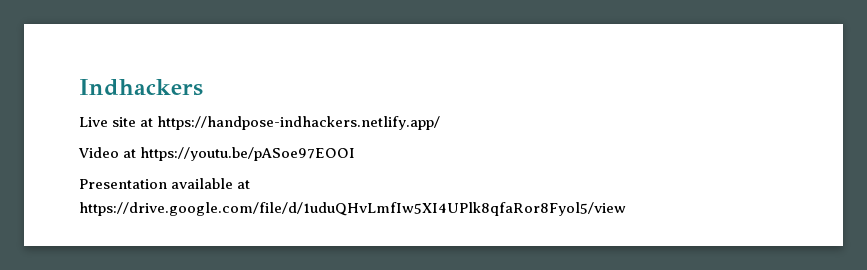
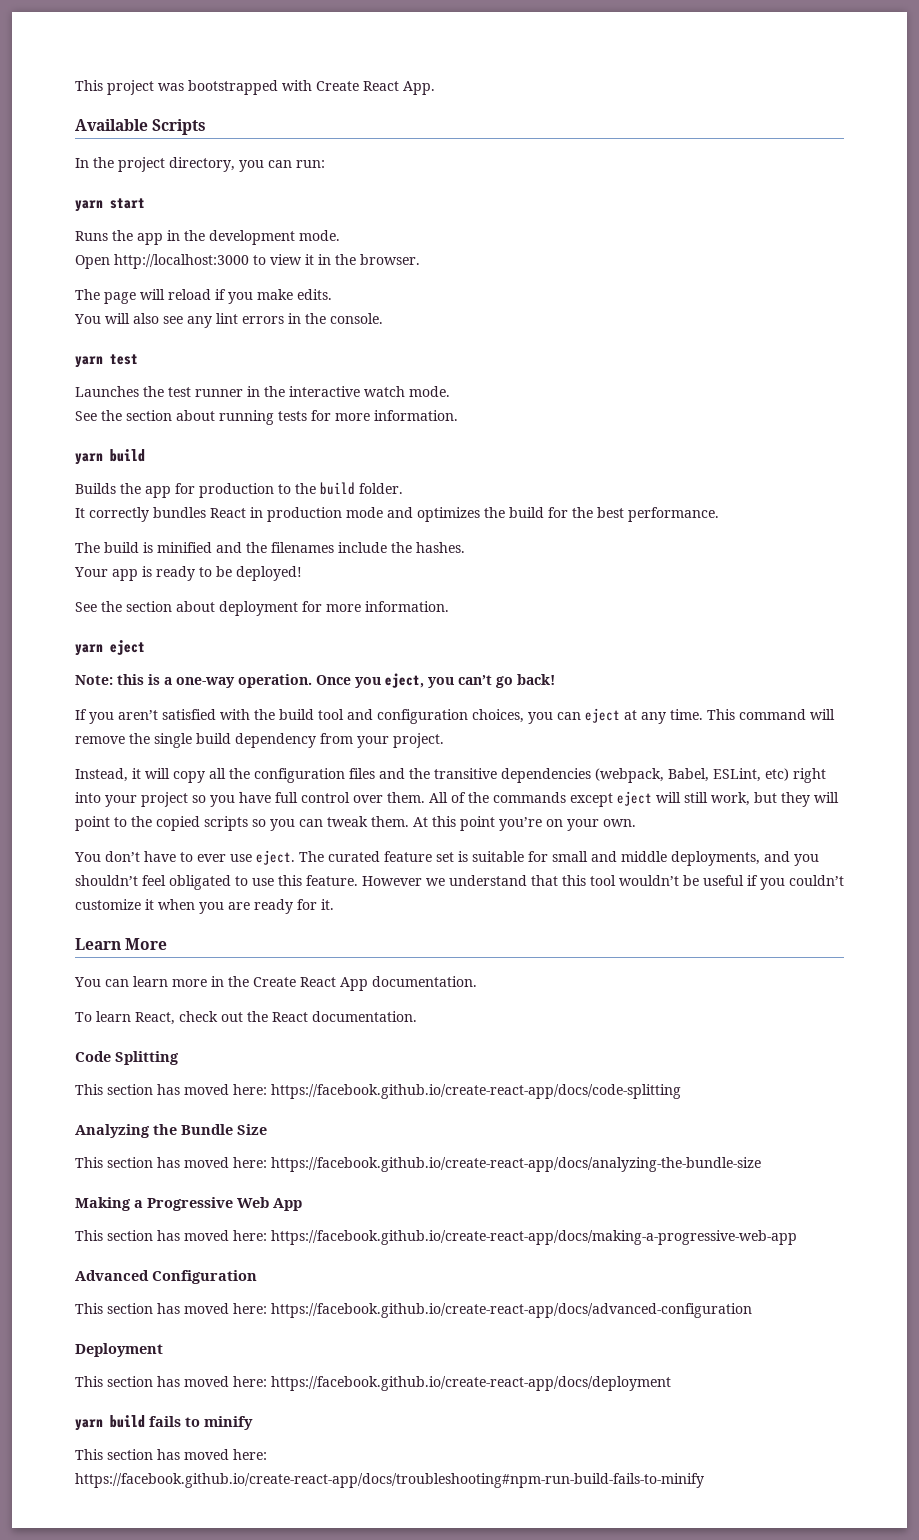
[79,79,203,96] [79,116,441,130] [78,147,356,161] [79,178,251,189] [79,202,626,216] Indhackers // Live site at https://handpose-indhackers.netlify.app/ // Video at https://youtu.be/pASoe97EOOI // Presentation available at https://drive.google.com/file/d/1uduQHvLmfIw5XI4UPlk8qfaRor8Fyol5/view -> [75,80,435,95] [75,119,207,135] [75,157,325,172] [75,198,145,212] [75,230,340,245] [75,254,420,269] [75,289,332,304] [74,313,383,328] [75,354,138,368] [75,386,450,397] [75,410,458,425] [75,449,145,465] [75,482,403,498] [75,507,719,522] [75,542,465,553] [74,566,302,581] [75,601,449,616] [75,640,145,656] [75,673,555,688] [75,708,835,724] [75,733,444,748] [75,768,826,783] [75,791,839,807] [75,816,636,831] [74,850,819,866] [75,875,844,890] [75,899,334,914] [75,938,168,950] [74,976,477,991] [75,1011,417,1025] [75,1051,179,1065] [75,1084,681,1099] [75,1124,267,1138] [75,1157,761,1172] [75,1197,302,1211] [75,1230,797,1245] [75,1270,257,1284] [75,1303,752,1318] [75,1343,163,1357] [75,1376,671,1391] [75,1415,253,1431] [75,1449,267,1460] [75,1473,704,1488] This project was bootstrapped with Create React App. // Available Scripts // In the project directory, you can run: // yarn start // Runs the app in the development mode. // Open http://localhost:3000 to view it in the browser. // The page will reload if you make edits. // You will also see any lint errors in the console. // yarn test // Launches the test runner in the interactive watch mode. // See the section about running tests for more information. // yarn build // Builds the app for production to the build folder. // It correctly bundles React in production mode and optimizes the build for the best performance. // The build is minified and the filenames include the hashes. // Your app is ready to be deployed! // See the section about deployment for more information. // yarn eject // Note: this is a one-way operation. Once you eject, you can’t go back! // If you aren’t satisfied with the build tool and configuration choices, you can eject at any time. This command will remove the single build dependency from your project. // Instead, it will copy all the configuration files and the transitive dependencies (webpack, Babel, ESLint, etc) right into your project so you have full control over them. All of the commands except eject will still work, but they will point to the copied scripts so you can tweak them. At this point you’re on your own. // You don’t have to ever use eject. The curated feature set is suitable for small and middle deployments, and you shouldn’t feel obligated to use this feature. However we understand that this tool wouldn’t be useful if you couldn’t customize it when you are ready for it. // Learn More // You can learn more in the Create React App documentation. // To learn React, check out the React documentation. // Code Splitting // This section has moved here: https://facebook.github.io/create-react-app/docs/code-splitting // Analyzing the Bundle Size // This section has moved here: https://facebook.github.io/create-react-app/docs/analyzing-the-bundle-size // Making a Progressive Web App // This section has moved here: https://facebook.github.io/create-react-app/docs/making-a-progressive-web-app // Advanced Configuration // This section has moved here: https://facebook.github.io/create-react-app/docs/advanced-configuration // Deployment // This section has moved here: https://facebook.github.io/create-react-app/docs/deployment // yarn build fails to minify // This section has moved here: https://facebook.github.io/create-react-app/docs/troubleshooting#npm-run-build-fails-to-minify

